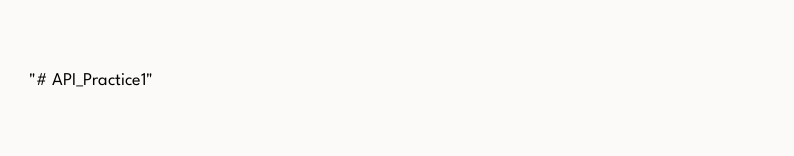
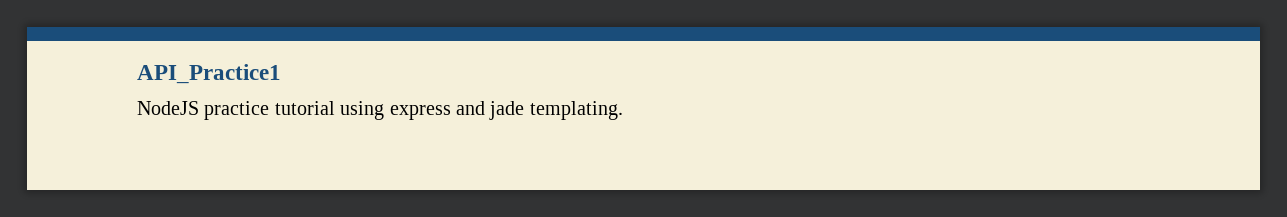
[29,73,153,87] "# API_Practice1" -> [137,64,281,84] [137,101,623,120] API_Practice1 // NodeJS practice tutorial using express and jade templating.

